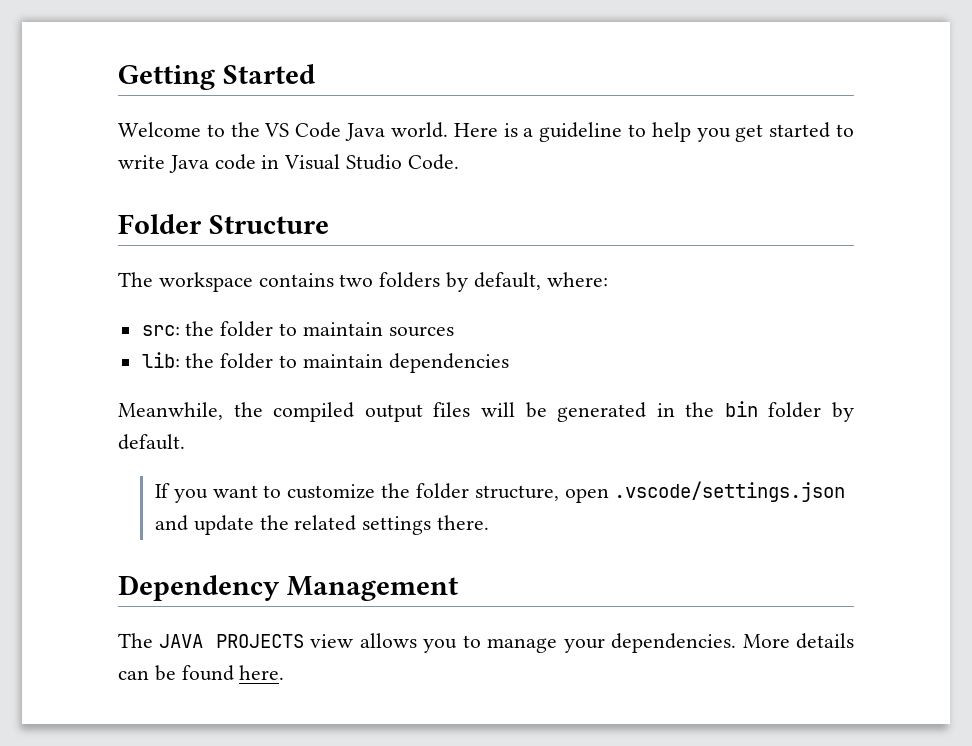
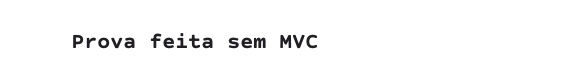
[118,64,315,90] [118,122,854,142] [118,154,459,173] [118,214,329,234] [118,272,608,292] [141,321,454,337] [141,352,509,373] [118,401,855,422] [118,434,185,450] [155,481,846,503] [155,515,490,535] [118,575,458,601] [118,633,854,653] [118,665,285,681] Getting Started // Welcome to the VS Code Java world. Here is a guideline to help you get started to write Java code in Visual Studio Code. // Folder Structure // The workspace contains two folders by default, where: // src: the folder to maintain sources // lib: the folder to maintain dependencies // Meanwhile, the compiled output files will be generated in the bin folder by default. // If you want to customize the folder structure, open .vscode/settings.json and update the related settings there. // Dependency Management // The JAVA PROJECTS view allows you to manage your dependencies. More details can be found here. -> [71,33,318,49] Prova feita sem MVC

